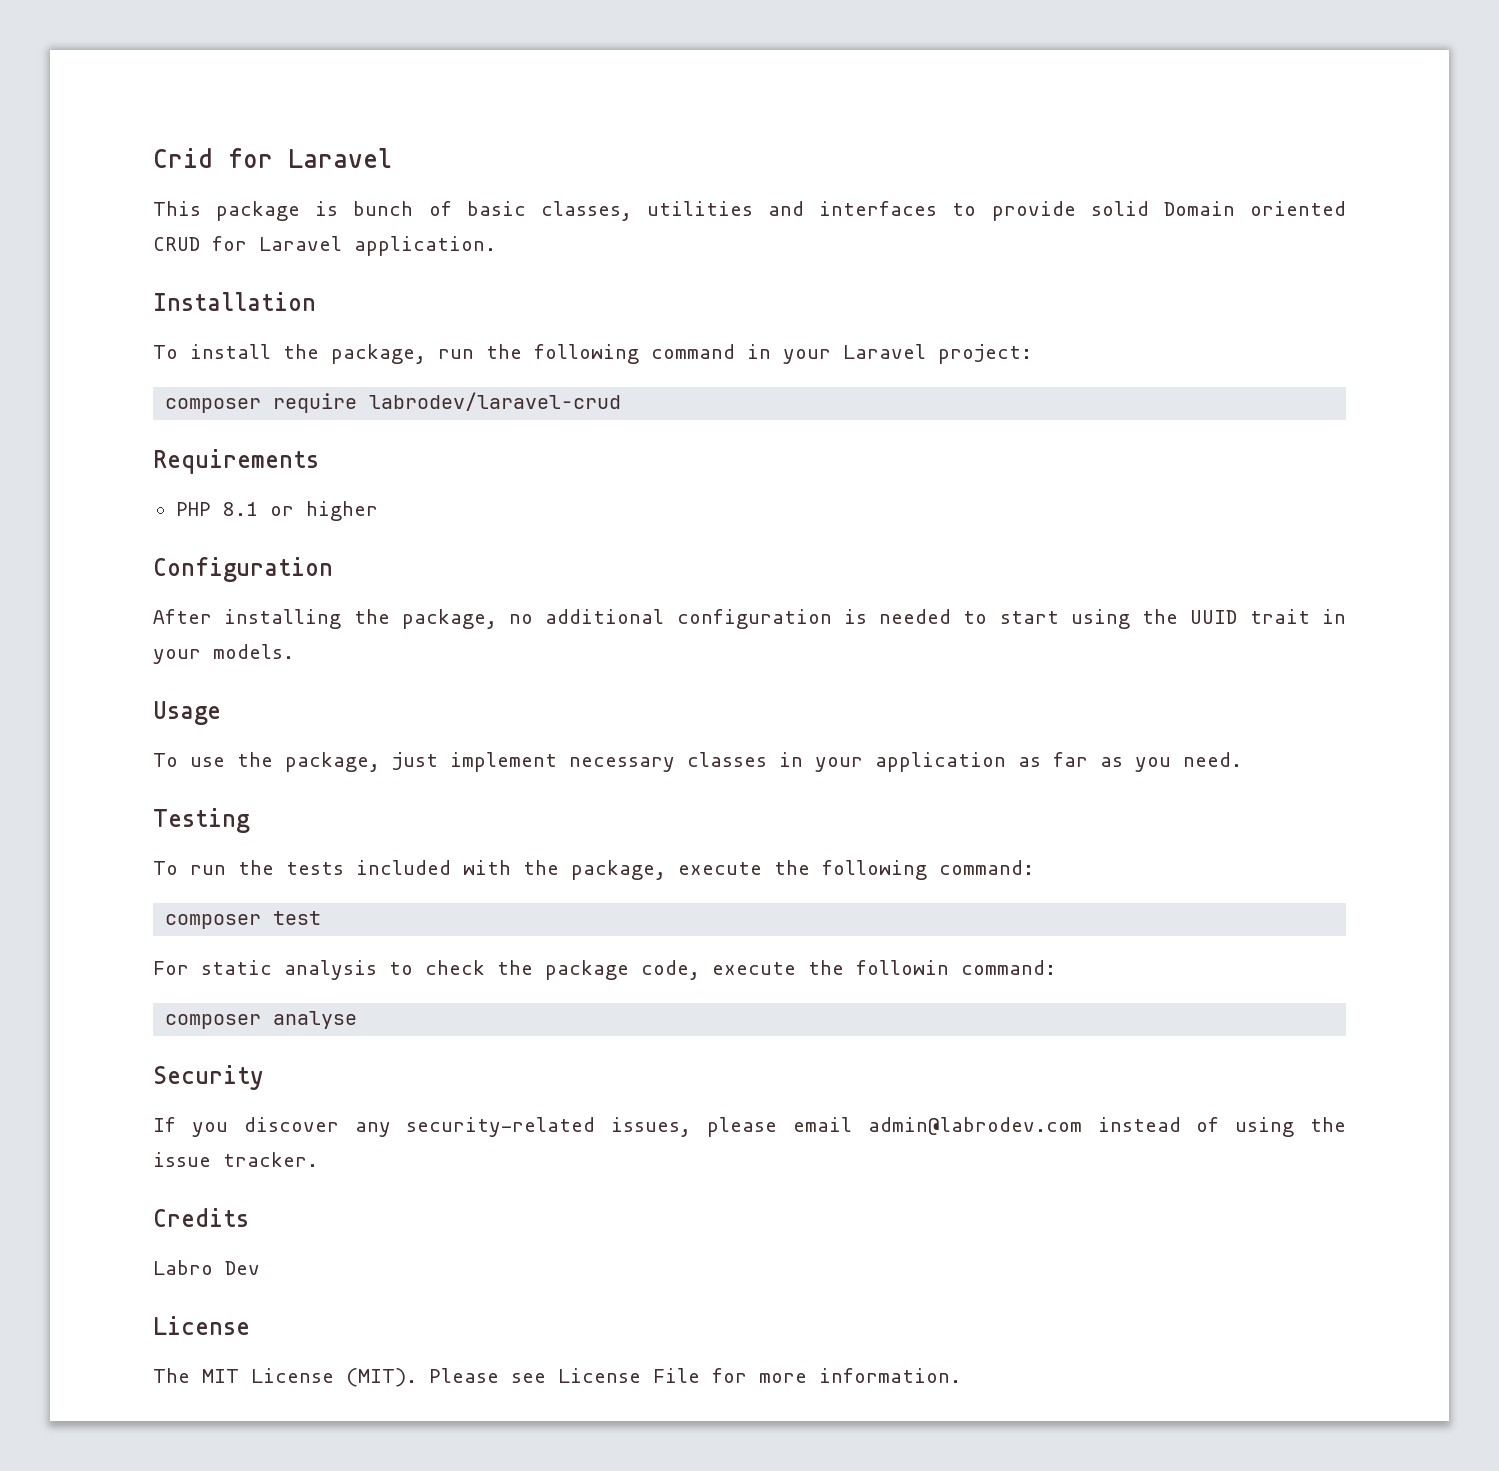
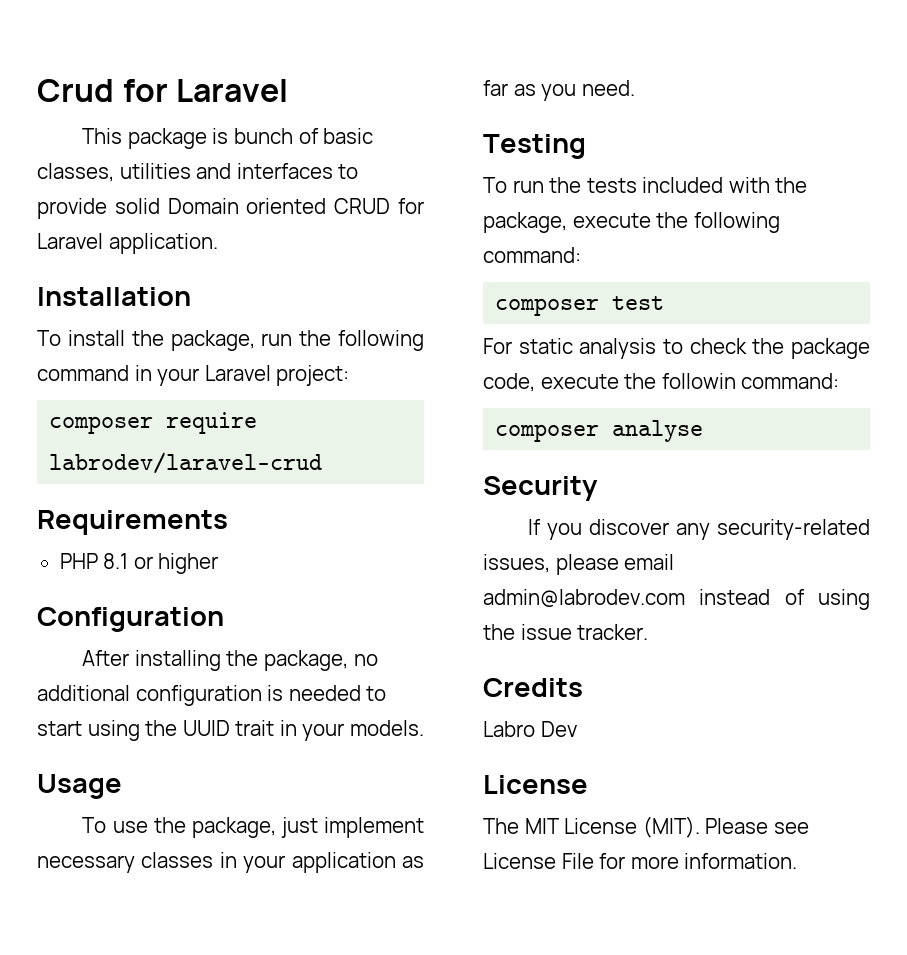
[153,148,213,168] Crid -> [37,79,114,102] Crud

